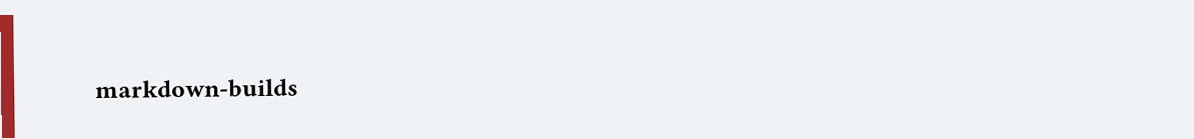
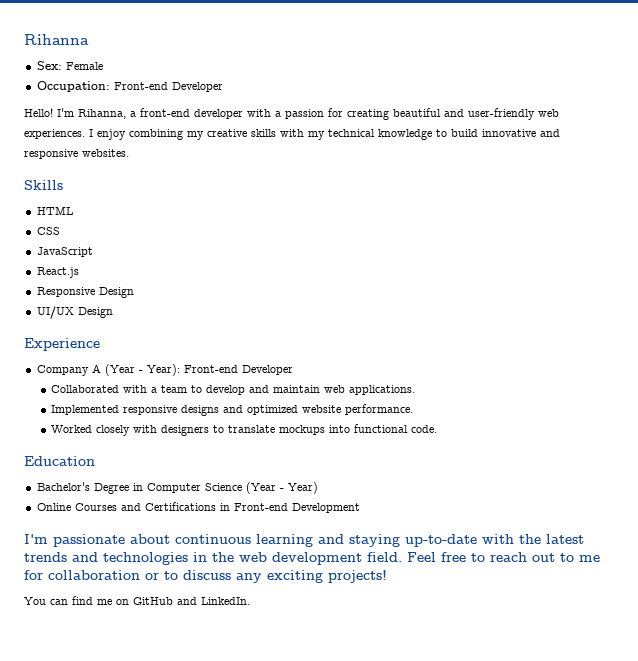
[95,78,299,100] markdown-builds -> [24,34,89,45] [36,61,103,70] [36,81,223,92] [24,108,559,120] [24,129,560,140] [24,149,129,159] [24,180,63,190] [36,206,73,215] [36,227,60,235] [36,247,93,257] [36,267,79,278] [36,287,134,298] [36,306,113,319] [24,338,100,351] [36,364,293,376] [51,385,416,395] [51,404,414,416] [51,424,438,436] [24,456,95,466] [36,482,318,494] [36,502,360,513] [24,534,584,547] [24,552,600,565] [24,570,387,583] [24,596,250,605] Rihanna // Sex: Female // Occupation: Front-end Developer // Hello! I'm Rihanna, a front-end developer with a passion for creating beautiful and user-friendly web experiences. I enjoy combining my creative skills with my technical knowledge to build innovative and responsive websites. // Skills // HTML // CSS // JavaScript // React.js // Responsive Design // UI/UX Design // Experience // Company A (Year - Year): Front-end Developer // Collaborated with a team to develop and maintain web applications. // Implemented responsive designs and optimized website performance. // Worked closely with designers to translate mockups into functional code. // Education // Bachelor's Degree in Computer Science (Year - Year) // Online Courses and Certifications in Front-end Development // I'm passionate about continuous learning and staying up-to-date with the latest trends and technologies in the web development field. Feel free to reach out to me for collaboration or to discuss any exciting projects! // You can find me on GitHub and LinkedIn.

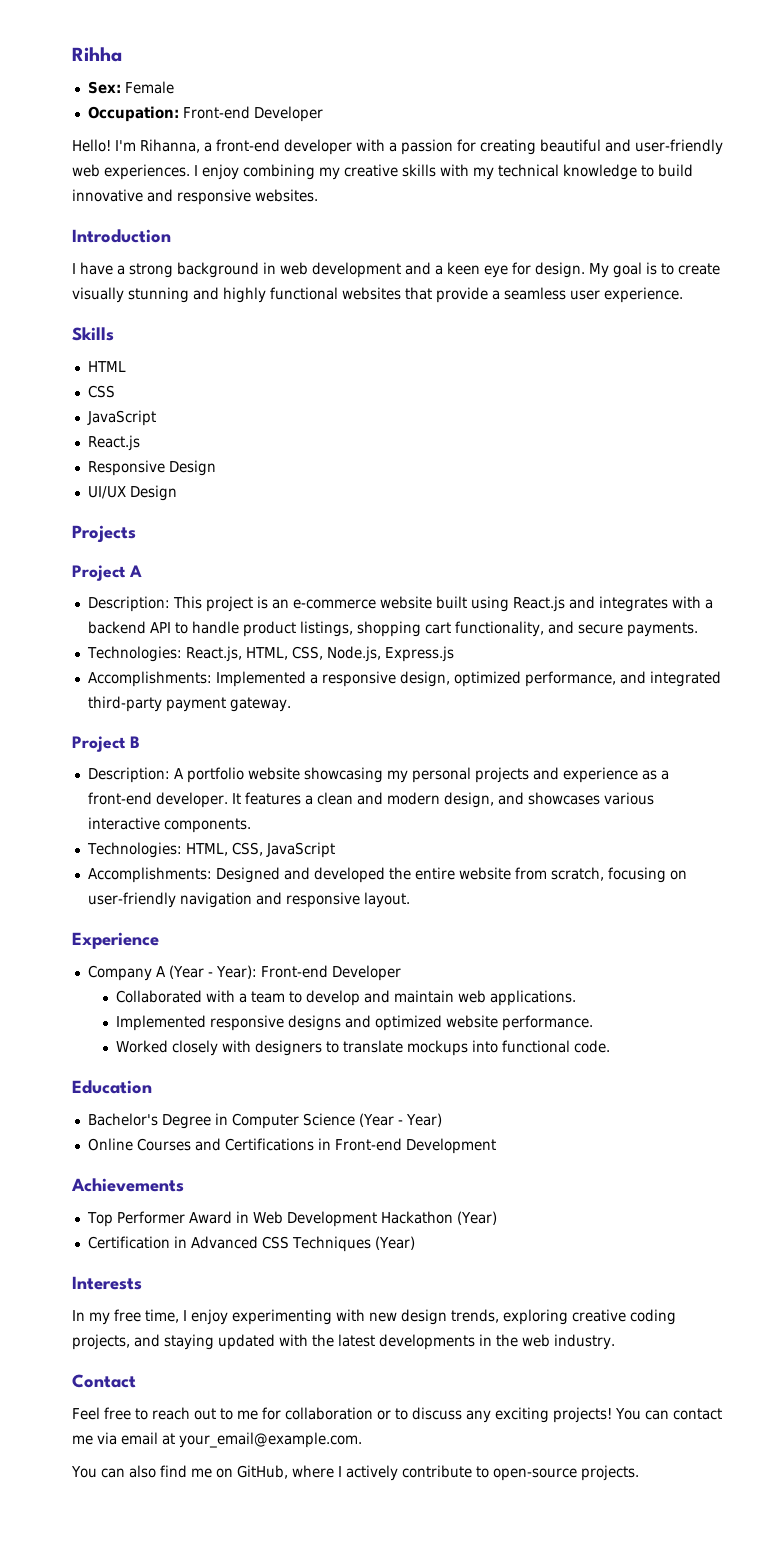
[24,34,89,45] Rihanna -> [72,47,122,62] Rihha
(129, 153) none -> [72,229,171,243] [72,262,720,278] [72,287,683,303] // Introduction // I have a strong background in web development and a keen eye for design. My goal is to create visually stunning and highly functional websites that provide a seamless user experience.
(113, 312) none -> [72,525,136,543] [72,565,142,581] [87,596,713,612] [87,621,698,637] [86,646,454,662] [87,671,721,687] [87,696,291,712] [72,736,140,752] [87,767,669,783] [87,792,654,808] [87,817,251,833] [86,842,335,858] [87,867,687,883] [87,892,410,908] // Projects // Project A // Description: This project is an e-commerce website built using React.js and integrates with a backend API to handle product listings, shopping cart functionality, and secure payments. // Technologies: React.js, HTML, CSS, Node.js, Express.js // Accomplishments: Implemented a responsive design, optimized performance, and integrated third-party payment gateway. // Project B // Description: A portfolio website showcasing my personal projects and experience as a front-end developer. It features a clean and modern design, and showcases various interactive components. // Technologies: HTML, CSS, JavaScript // Accomplishments: Designed and developed the entire website from scratch, focusing on user-friendly navigation and responsive layout.
[24,534,313,547] I'm passionate about continuous learning -> [71,1178,184,1192] [86,1211,497,1227] [87,1236,415,1252] [72,1276,142,1290] [72,1309,676,1325] [72,1334,130,1350] Achievements // Top Performer Award in Web Development Hackathon (Year) // Certification in Advanced CSS Techniques (Year) // Interests // In my free time, I enjoy experimenting with new design trends, exploring creative coding projects,
[405,534,477,547] up-to-date -> [218,1334,275,1350] updated
[24,552,188,565] trends and technologies -> [379,1334,475,1350] developments
[272,552,402,565] development field. -> [554,1334,615,1350] [72,1374,136,1388] industry. // Contact //
[24,597,68,605] // You can -> [615,1408,722,1420] [72,1432,362,1448] [71,1465,156,1478] You can contact me via email at your_email@example.com. // You can also
[133,597,250,605] GitHub and LinkedIn. -> [236,1465,639,1481] GitHub, where I actively contribute to open-source projects.

